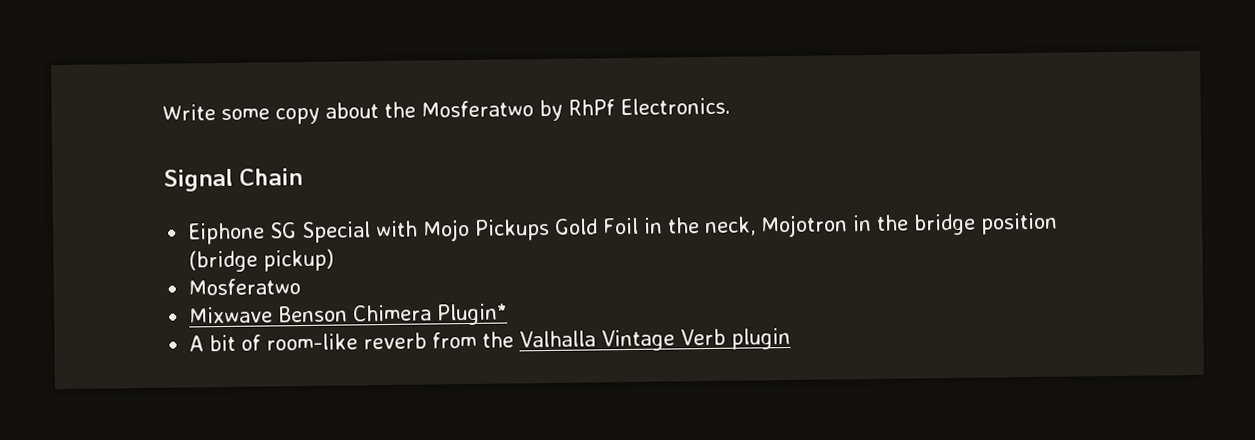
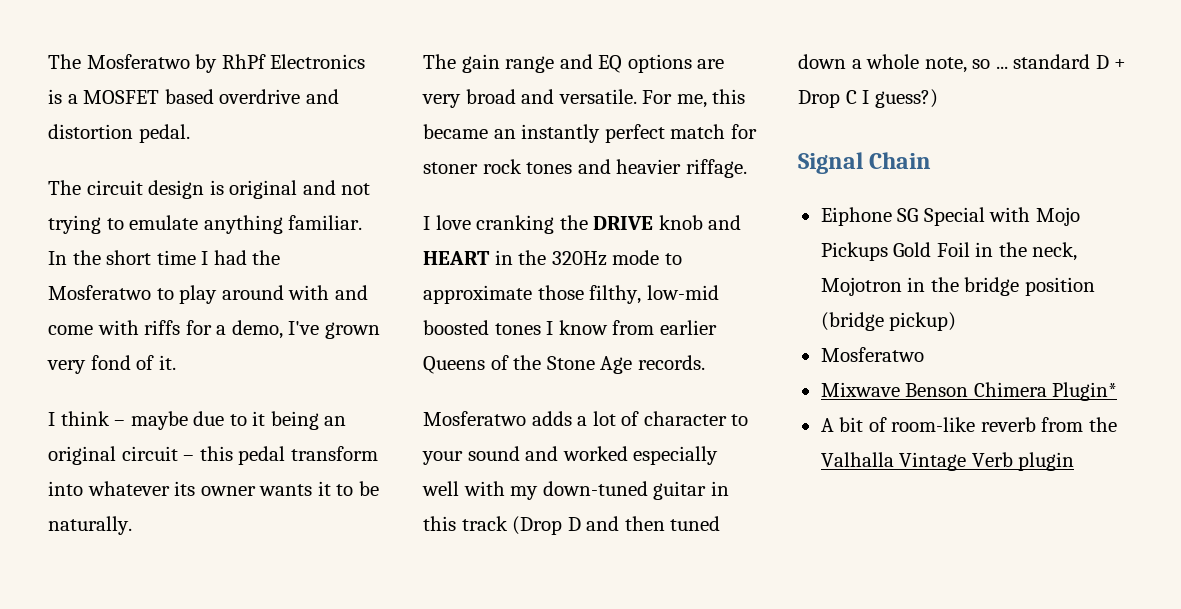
[162,97,731,125] Write some copy about the Mosferatwo by RhPf Electronics. -> [48,54,366,73] [48,89,339,104] [48,124,190,143] [48,180,371,199] [48,215,363,234] [48,250,281,265] [48,285,368,304] [48,320,380,339] [47,355,176,374] [48,411,347,430] [48,446,378,465] [48,481,379,496] [48,516,132,535] [423,54,725,73] [422,89,746,108] [423,124,757,143] [423,159,747,178] [423,215,742,234] [423,250,682,266] [423,285,719,304] [423,320,717,335] [423,355,705,374] [423,411,749,426] [422,446,719,465] [422,481,729,500] [423,516,721,535] [798,54,1127,73] [798,89,938,108] The Mosferatwo by RhPf Electronics is a MOSFET based overdrive and distortion pedal. // The circuit design is original and not trying to emulate anything familiar. In the short time I had the Mosferatwo to play around with and come with riffs for a demo, I've grown very fond of it. // I think – maybe due to it being an original circuit – this pedal transform into whatever its owner wants it to be naturally. // The gain range and EQ options are very broad and versatile. For me, this became an instantly perfect match for stoner rock tones and heavier riffage. // I love cranking the DRIVE knob and HEART in the 320Hz mode to approximate those filthy, low-mid boosted tones I know from earlier Queens of the Stone Age records. // Mosferatwo adds a lot of character to your sound and worked especially well with my down-tuned guitar in this track (Drop D and then tuned down a whole note, so ... standard D + Drop C I guess?)

